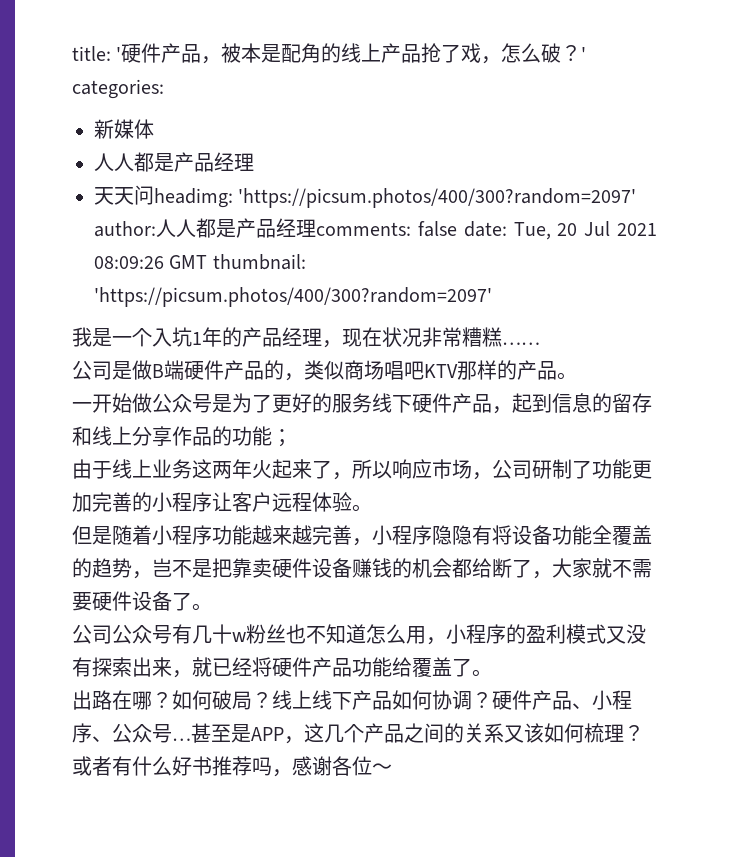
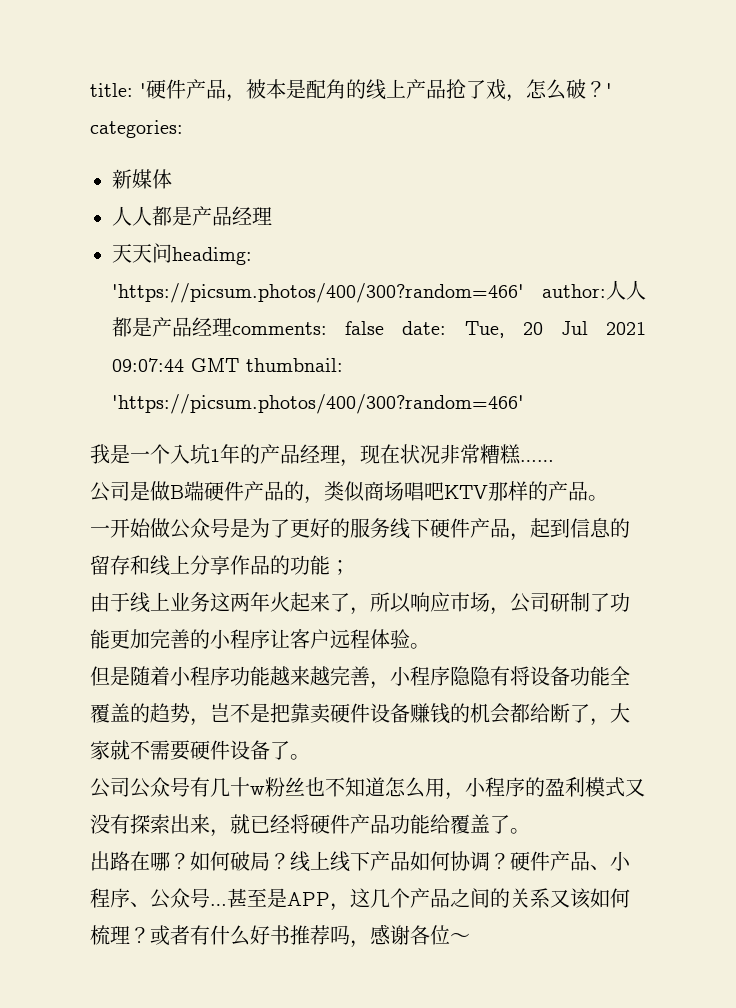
[238,188,637,208] 'https://picsum.photos/400/300?random=2097' -> [112,283,524,303] 'https://picsum.photos/400/300?random=466'
[94,256,164,269] 08:09:26 -> [112,358,184,372] 09:07:44
[94,287,492,307] 'https://picsum.photos/400/300?random=2097' -> [112,394,524,414] 'https://picsum.photos/400/300?random=466'

